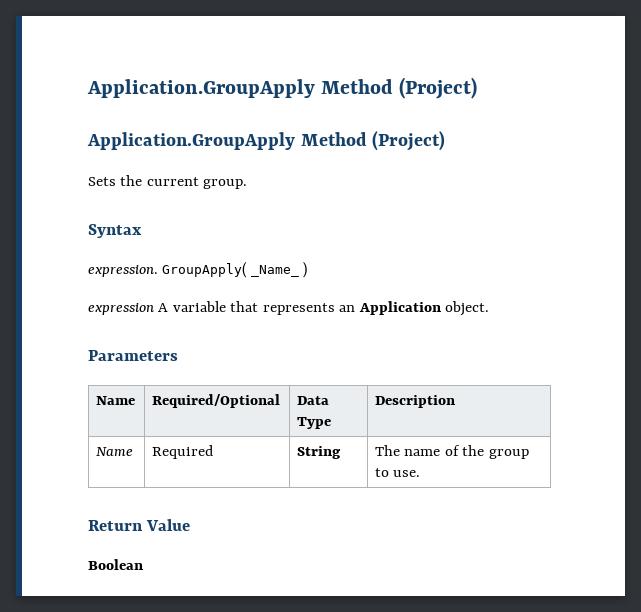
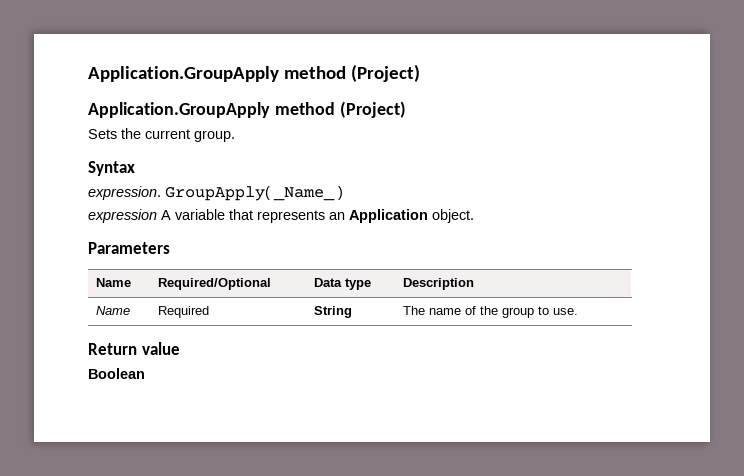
[87,79,394,98] Application.GroupApply Method -> [88,66,346,82] Application.GroupApply method
[300,132,367,146] Method -> [274,102,335,115] method
[297,417,332,429] Type -> [344,278,371,290] type
[146,519,191,531] Value -> [141,342,180,355] value

